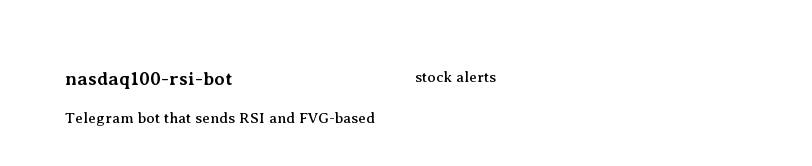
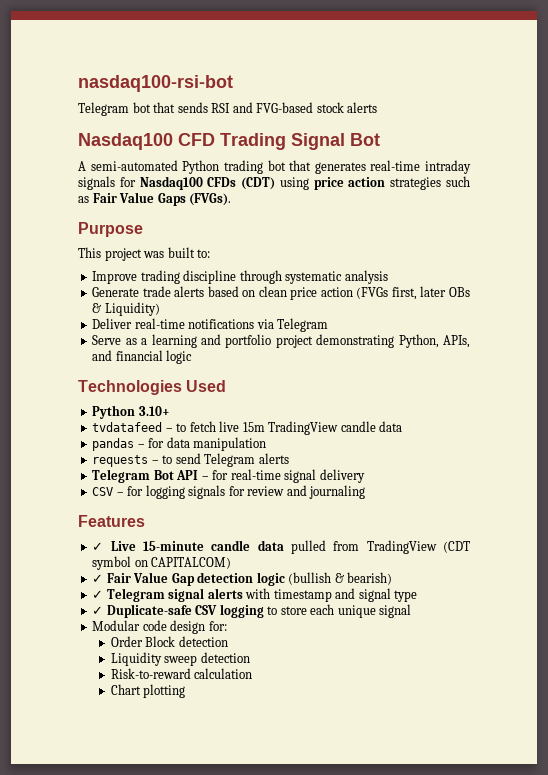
(497, 76) none -> [78,133,380,150] [78,160,471,174] [78,176,470,190] [78,192,232,206] [78,222,143,237] [78,247,211,261] [92,270,388,284] [92,286,470,300] [92,302,160,316] [92,318,329,332] [92,334,470,348] [92,350,193,364] [78,380,227,395] [92,405,170,419] [92,421,403,435] [92,437,267,451] [92,453,289,467] [92,469,365,483] [92,485,366,499] [78,515,145,527] [92,540,470,554] [92,556,232,570] [92,572,393,586] [92,588,418,602] [92,604,412,618] [92,620,227,634] [110,636,228,647] [110,652,250,666] [110,668,253,679] [110,684,186,698] // Nasdaq100 CFD Trading Signal Bot // A semi-automated Python trading bot that generates real-time intraday signals for Nasdaq100 CFDs (CDT) using price action strategies such as Fair Value Gaps (FVGs). // Purpose // This project was built to: // Improve trading discipline through systematic analysis // Generate trade alerts based on clean price action (FVGs first, later OBs & Liquidity) // Deliver real-time notifications via Telegram // Serve as a learning and portfolio project demonstrating Python, APIs, and financial logic // Technologies Used // Python 3.10+ // tvdatafeed – to fetch live 15m TradingView candle data // pandas – for data manipulation // requests – to send Telegram alerts // Telegram Bot API – for real-time signal delivery // CSV – for logging signals for review and journaling // Features // ✓ Live 15-minute candle data pulled from TradingView (CDT symbol on CAPITALCOM) // ✓ Fair Value Gap detection logic (bullish & bearish) // ✓ Telegram signal alerts with timestamp and signal type // ✓ Duplicate-safe CSV logging to store each unique signal // Modular code design for: // Order Block detection // Liquidity sweep detection // Risk-to-reward calculation // Chart plotting

